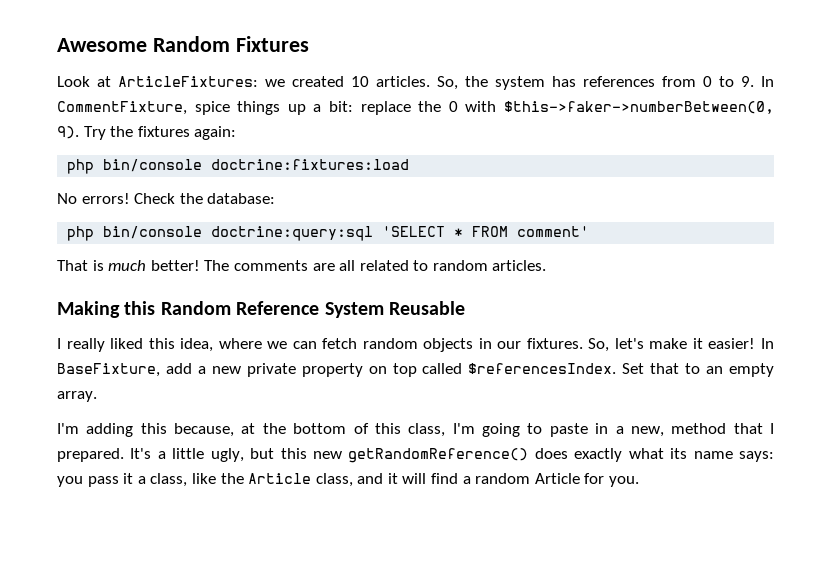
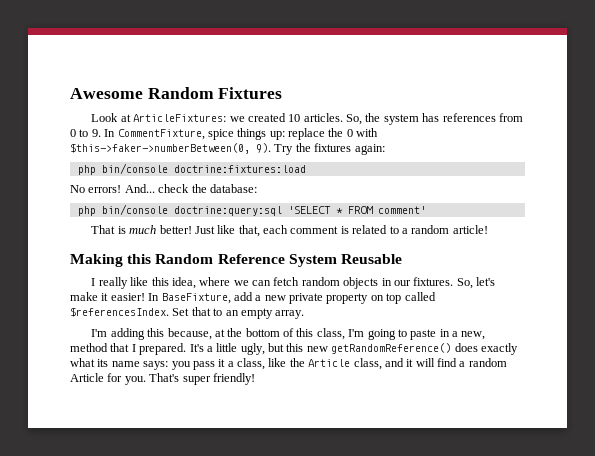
[287,101,353,115] up a bit: -> [269,131,285,140] up:
[134,193,176,204] Check -> [124,184,190,193] And... check
[204,260,547,271] The comments are all related to random articles. -> [194,225,488,237] Just like that, each comment is related to a random article!
[110,338,144,349] liked -> [130,277,149,286] like
(640, 481) none -> [149,373,255,385] That's super friendly!

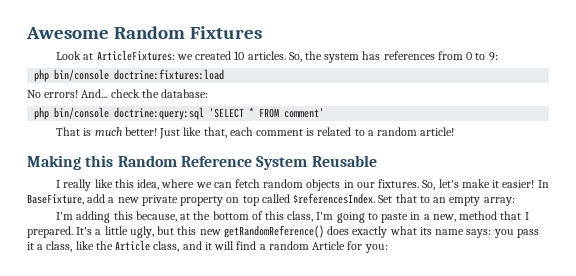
[91,128,379,140] [70,143,385,155] 9. In CommentFixture, spice things up: replace the 0 with $this->faker->numberBetween(0, 9). Try the fixtures again: -> [488,52,498,61] 9:
[275,310,305,319] array. -> [483,197,515,206] array:
[124,373,255,385] you. That's super friendly! -> [364,244,388,253] you:

